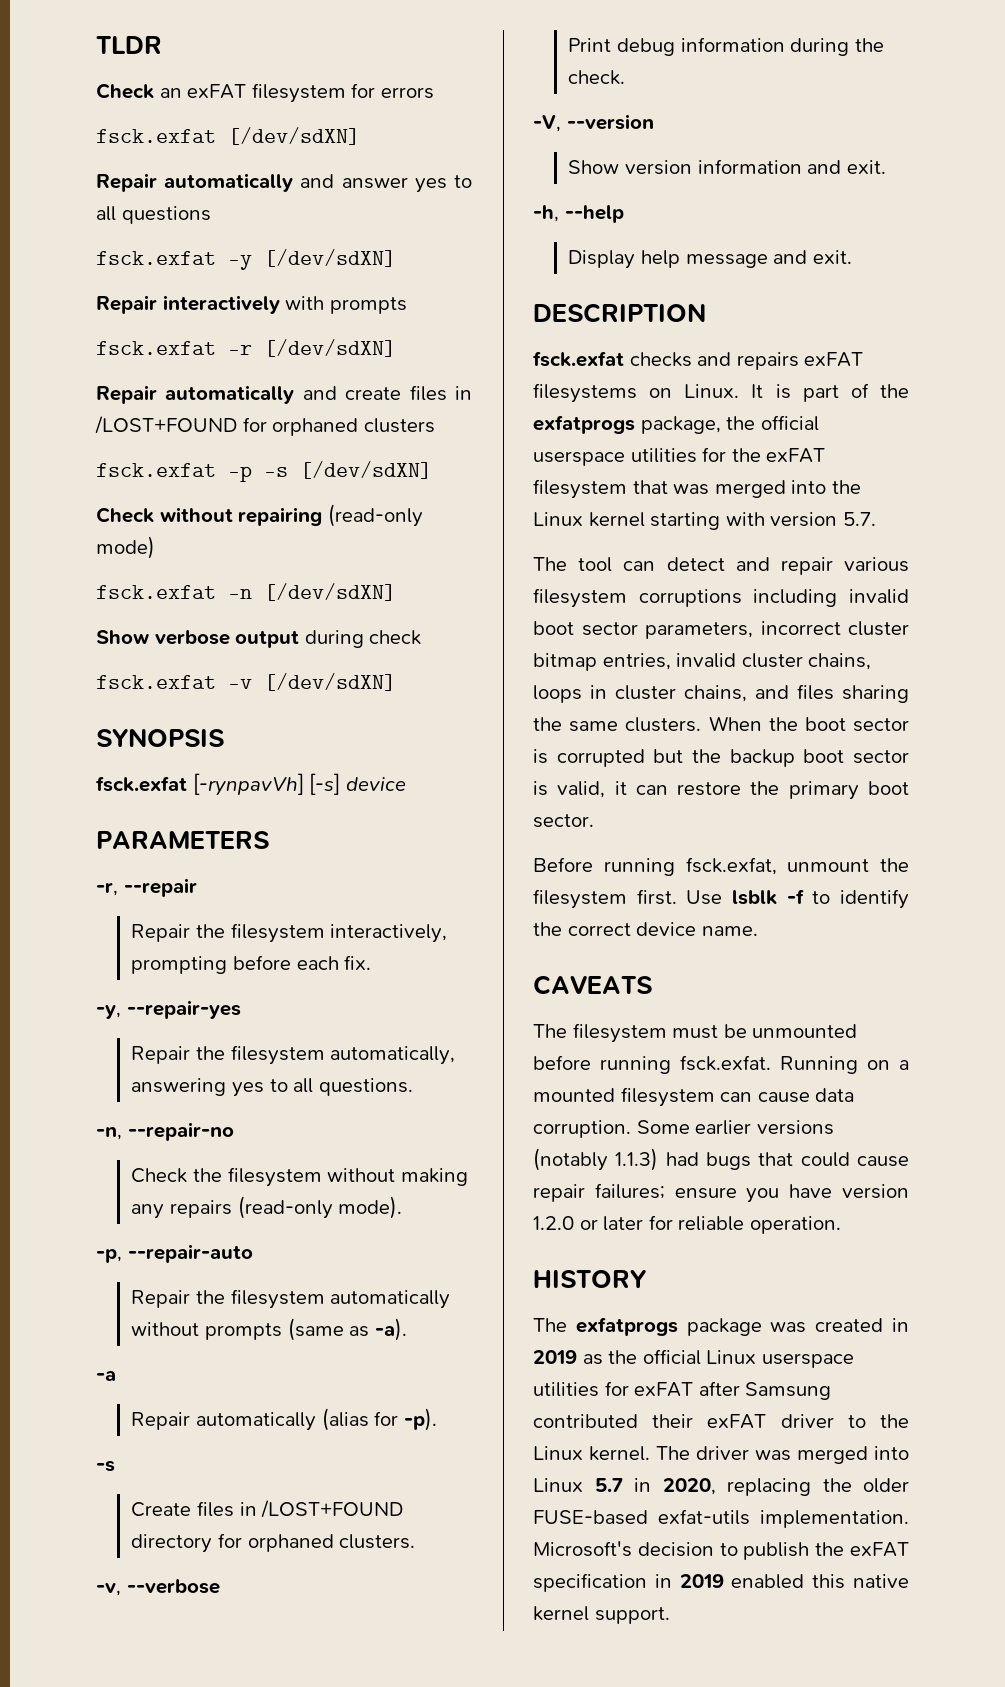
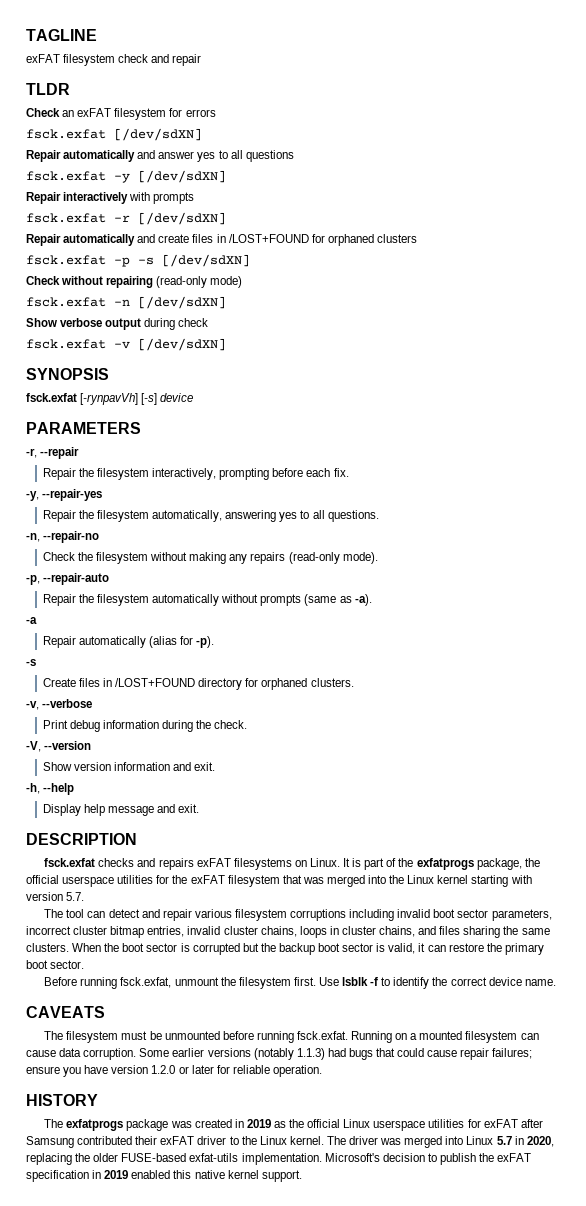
(96, 45) none -> [26,29,97,41] [26,54,202,66] TAGLINE // exFAT filesystem check and repair //

